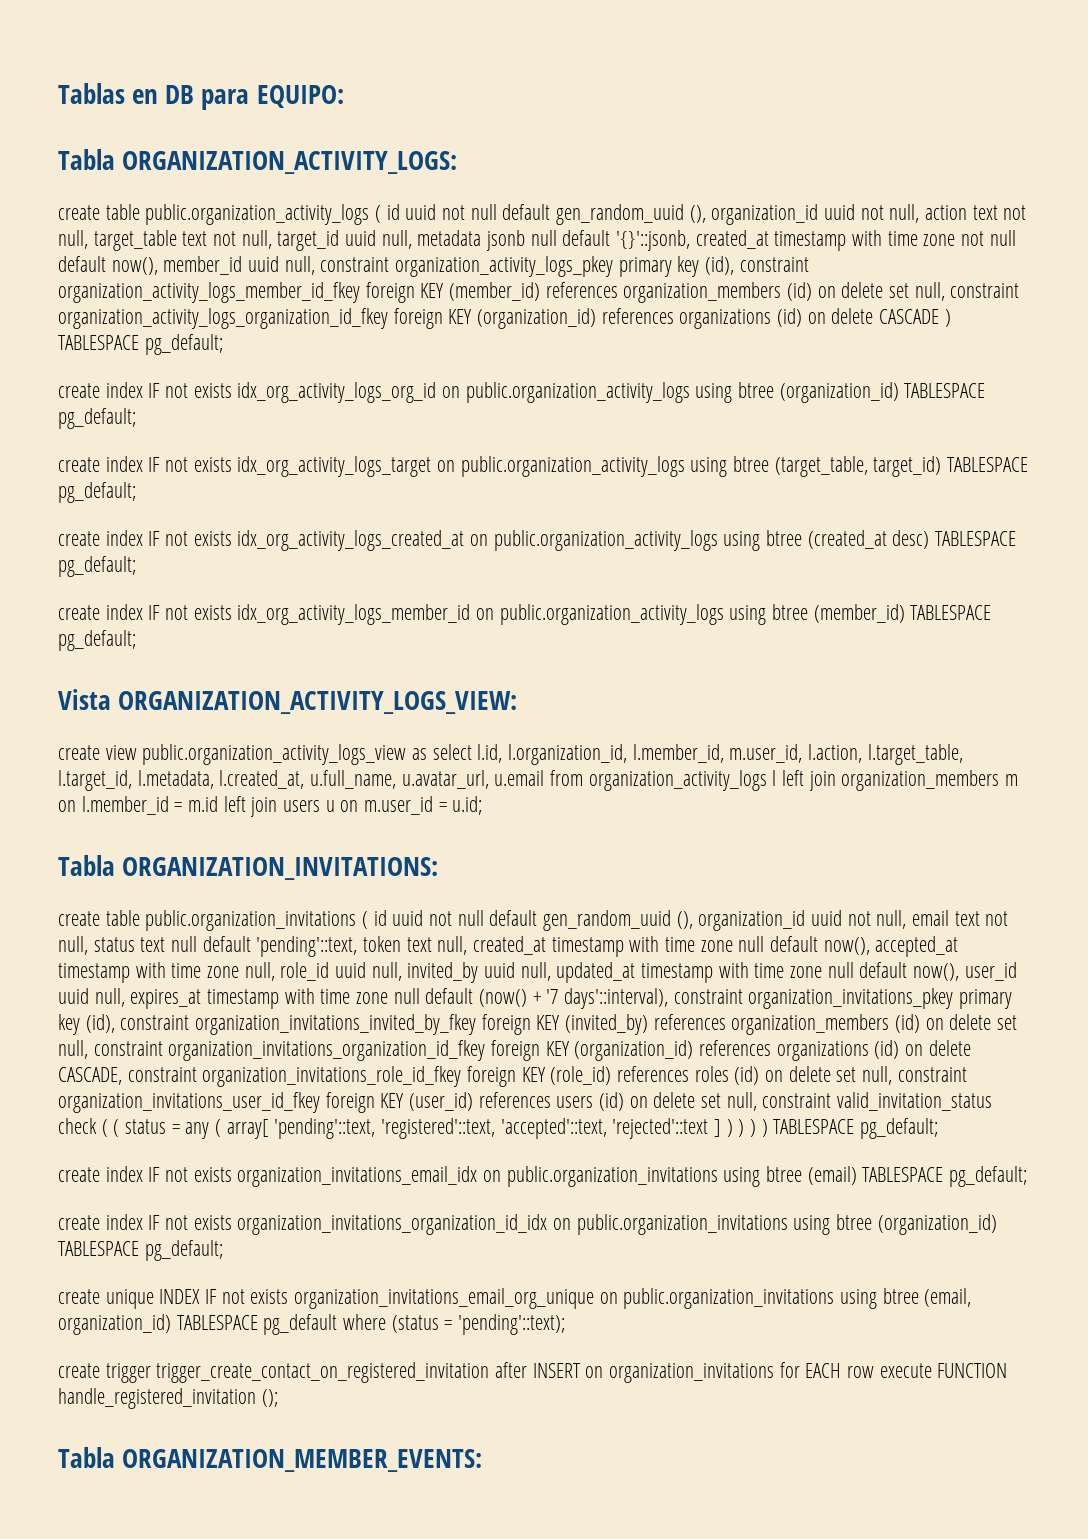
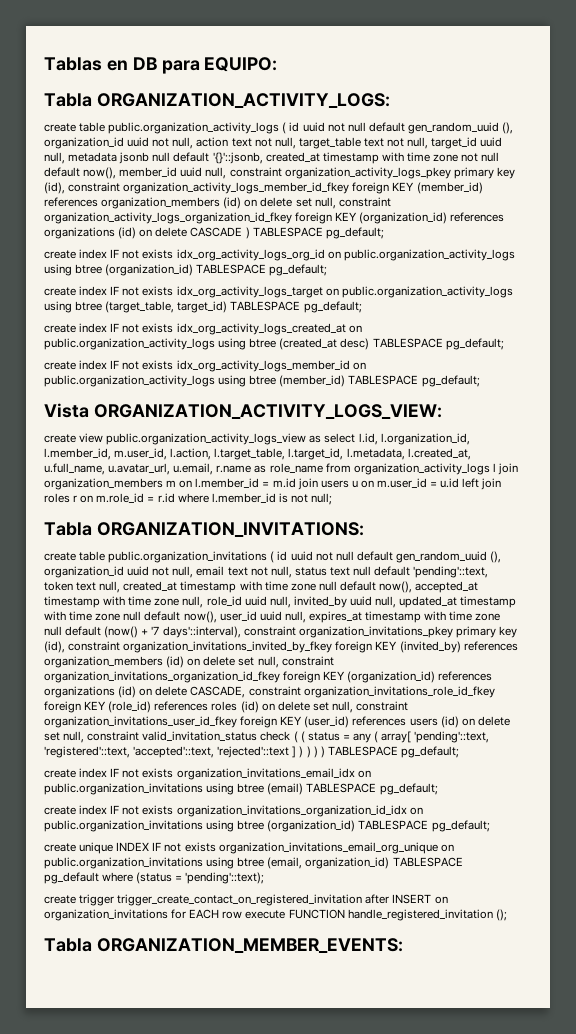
[494,770,545,786] u.email -> [173,463,323,475] u.email, r.name as role_name
[782,770,805,786] left -> (496, 467) none
[223,796,246,812] left -> (296, 483) none
[452,796,483,815] u.id; -> [440,478,502,490] [44,493,333,505] u.id left join roles r on m.role_id = r.id where l.member_id is not null;

